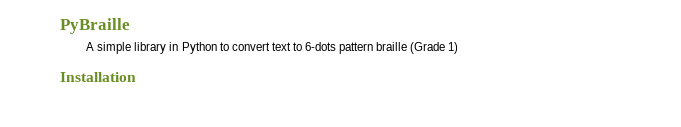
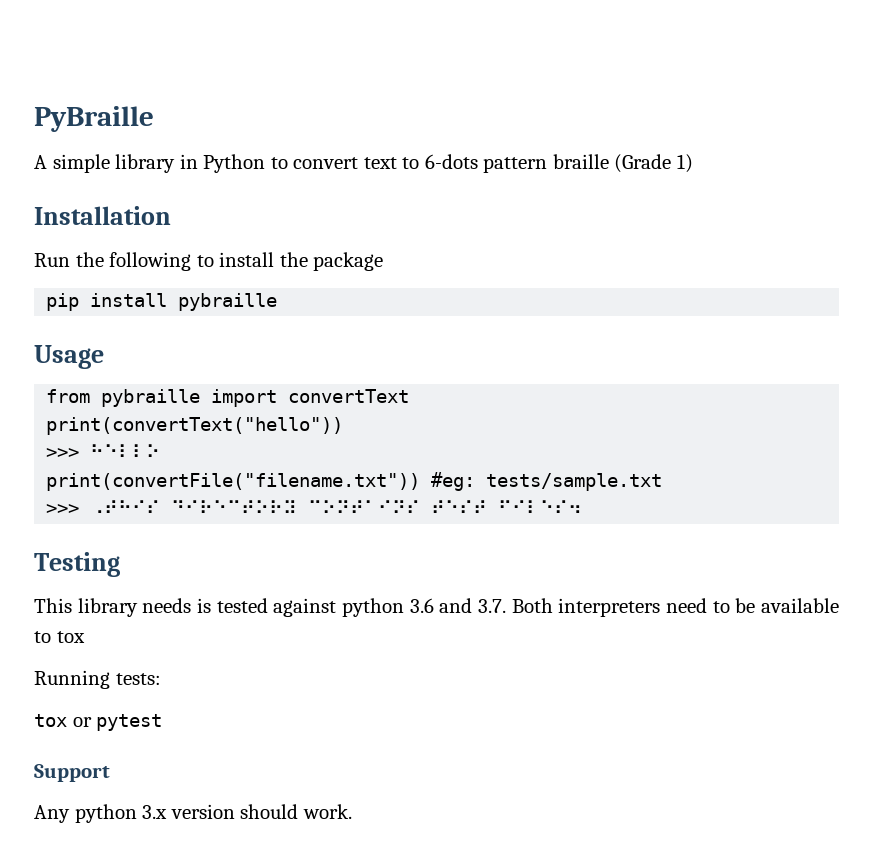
(136, 77) none -> [34,252,384,271] [46,293,278,311] [34,345,104,369] [46,389,410,407] [46,417,344,435] [46,444,161,459] [46,472,663,491] [46,500,583,515] [34,552,120,577] [34,598,839,617] [34,631,85,643] [34,670,161,689] [34,714,163,731] [34,764,110,782] [34,804,352,823] // Run the following to install the package // pip install pybraille // Usage // from pybraille import convertText // print(convertText("hello")) // >>> ⠓⠑⠇⠇⠕ // print(convertFile("filename.txt")) #eg: tests/sample.txt // >>> ⠠⠞⠓⠊⠎ ⠙⠊⠗⠑⠉⠞⠕⠗⠽ ⠉⠕⠝⠞⠁⠊⠝⠎ ⠞⠑⠎⠞ ⠋⠊⠇⠑⠎⠲ // Testing // This library needs is tested against python 3.6 and 3.7. Both interpreters need to be available to tox // Running tests: // tox or pytest // Support // Any python 3.x version should work.

